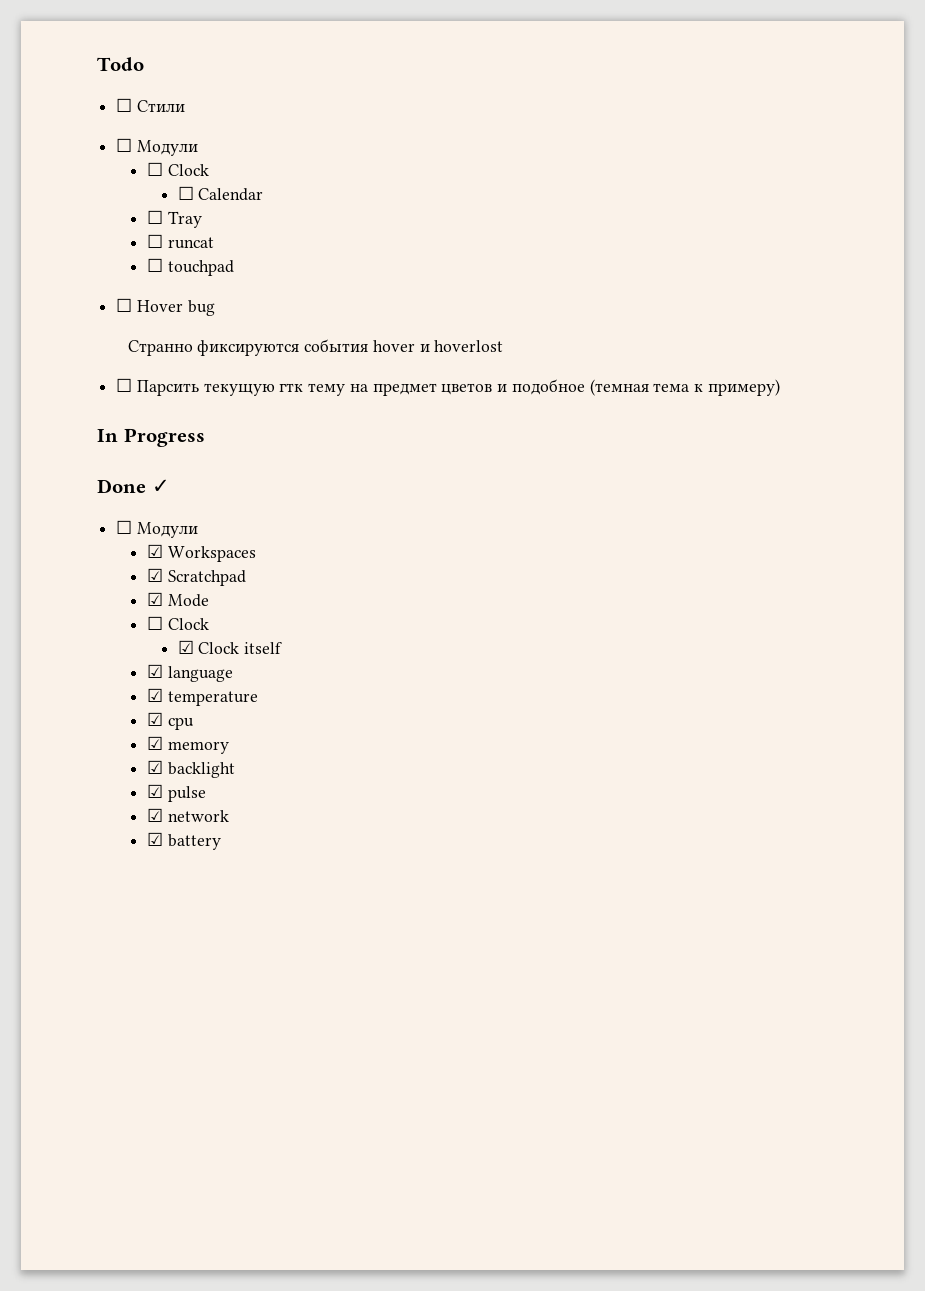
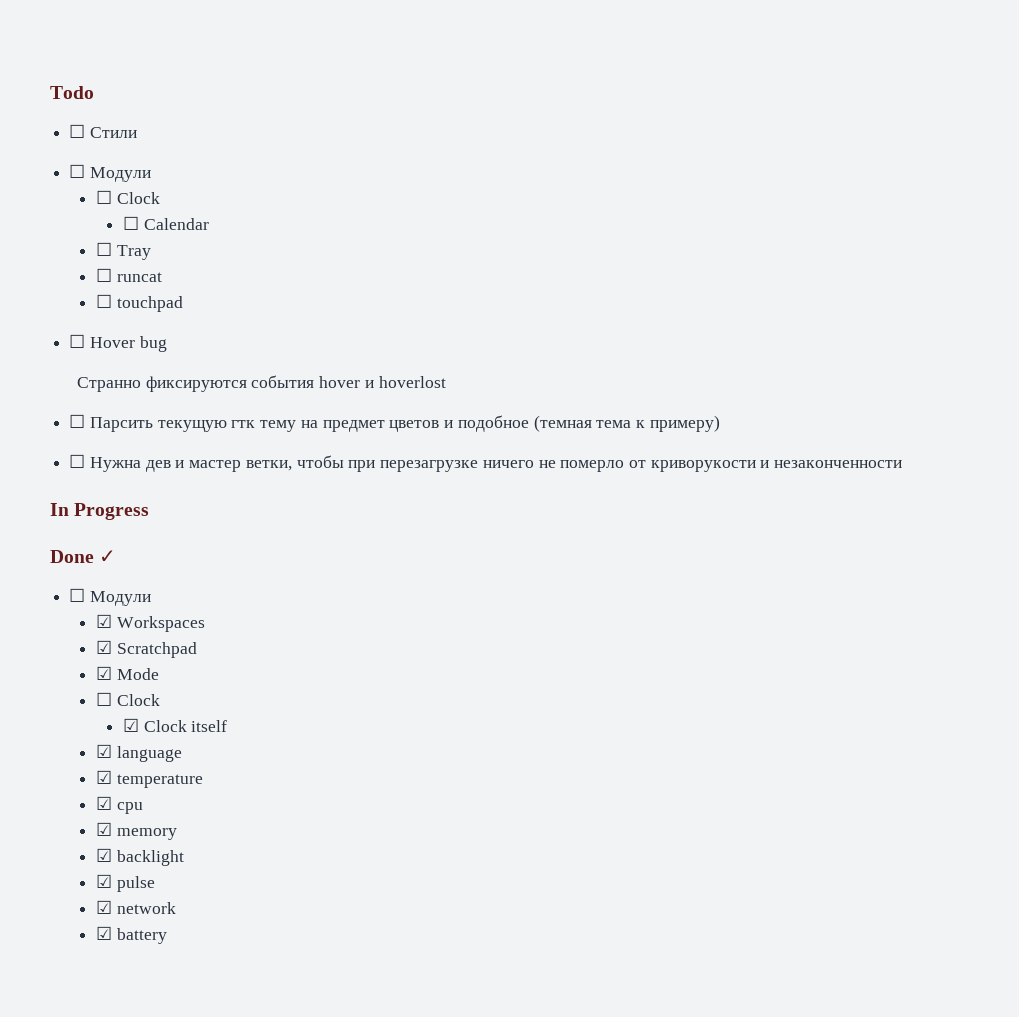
(780, 387) none -> [69,454,903,472] // ☐ Нужна дев и мастер ветки, чтобы при перезагрузке ничего не померло от криворукости и незаконченности

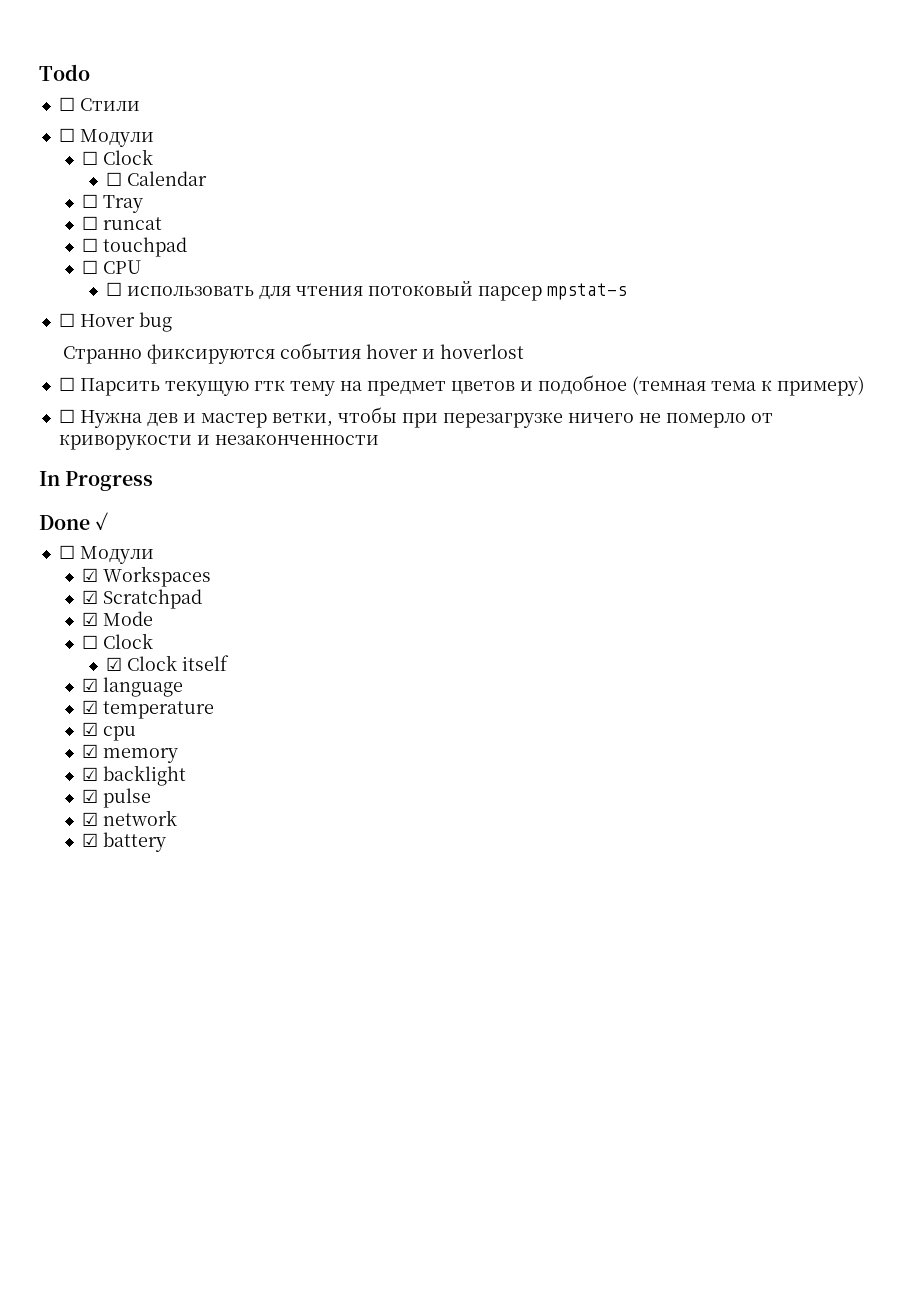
(183, 304) none -> [82,260,142,274] [105,281,627,301] // ☐ CPU // ☐ использовать для чтения потоковый парсер mpstat-s

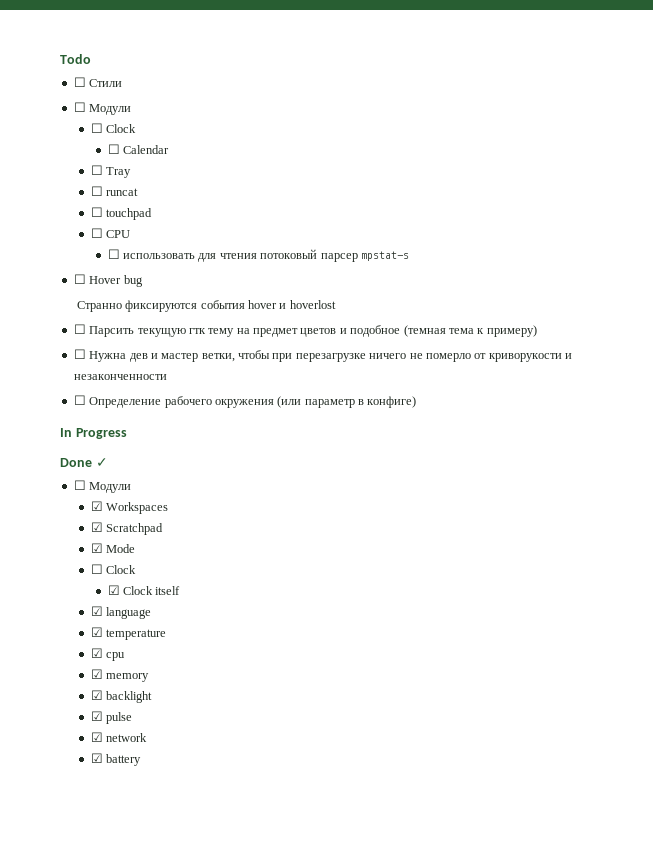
(379, 439) none -> [73,395,417,408] // ☐ Определение рабочего окружения (или параметр в конфиге)

